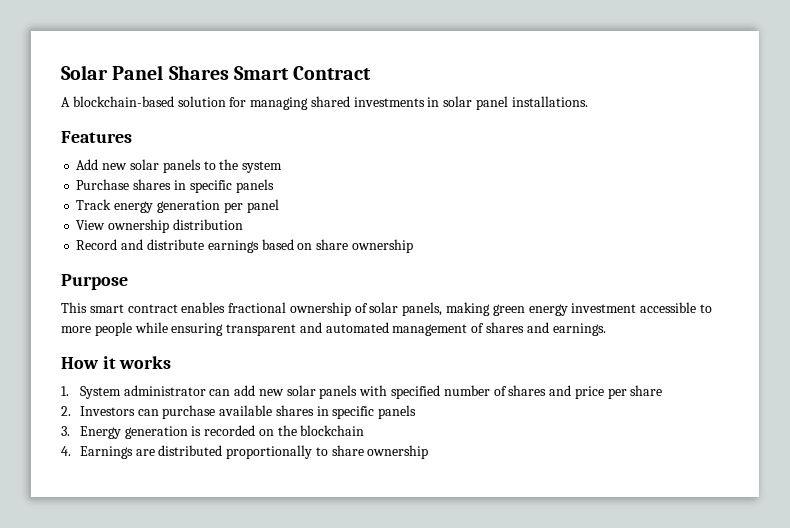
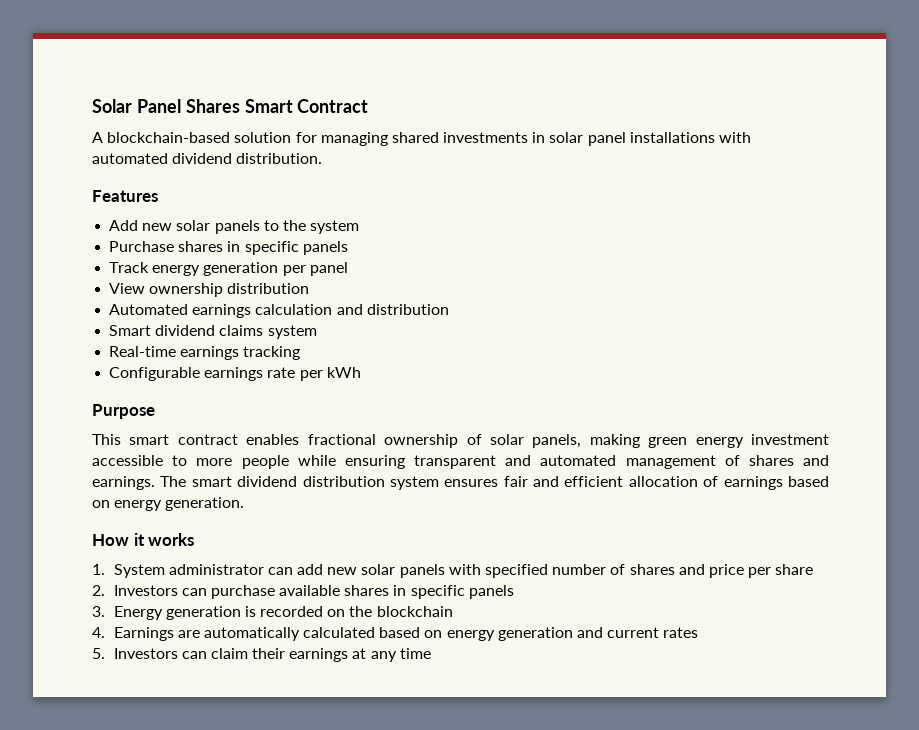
[511,96,588,107] installations. -> [629,132,752,143] [92,153,323,164] installations with automated dividend distribution.
[76,239,413,253] Record and distribute earnings based on share ownership -> [109,304,449,318] [109,325,317,339] [109,346,301,360] [109,367,361,381] Automated earnings calculation and distribution // Smart dividend claims system // Real-time earnings tracking // Configurable earnings rate per kWh
(606, 329) none -> [160,476,829,490] [92,497,245,511] The smart dividend distribution system ensures fair and efficient allocation of earnings based on energy generation.
[158,445,429,459] distributed proportionally to share ownership -> [203,627,699,641] [92,648,431,662] automatically calculated based on energy generation and current rates // 5. Investors can claim their earnings at any time

